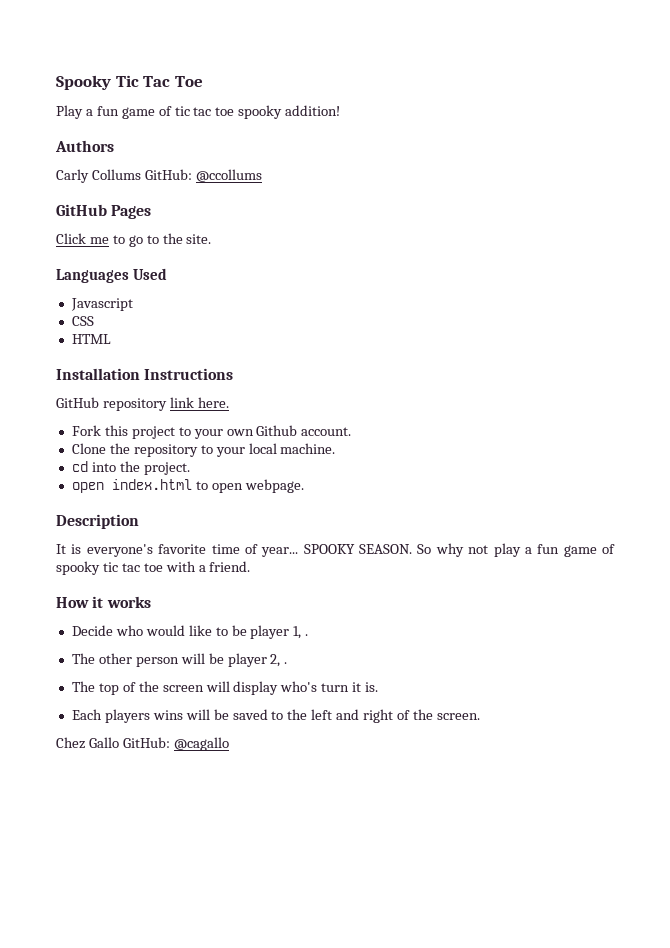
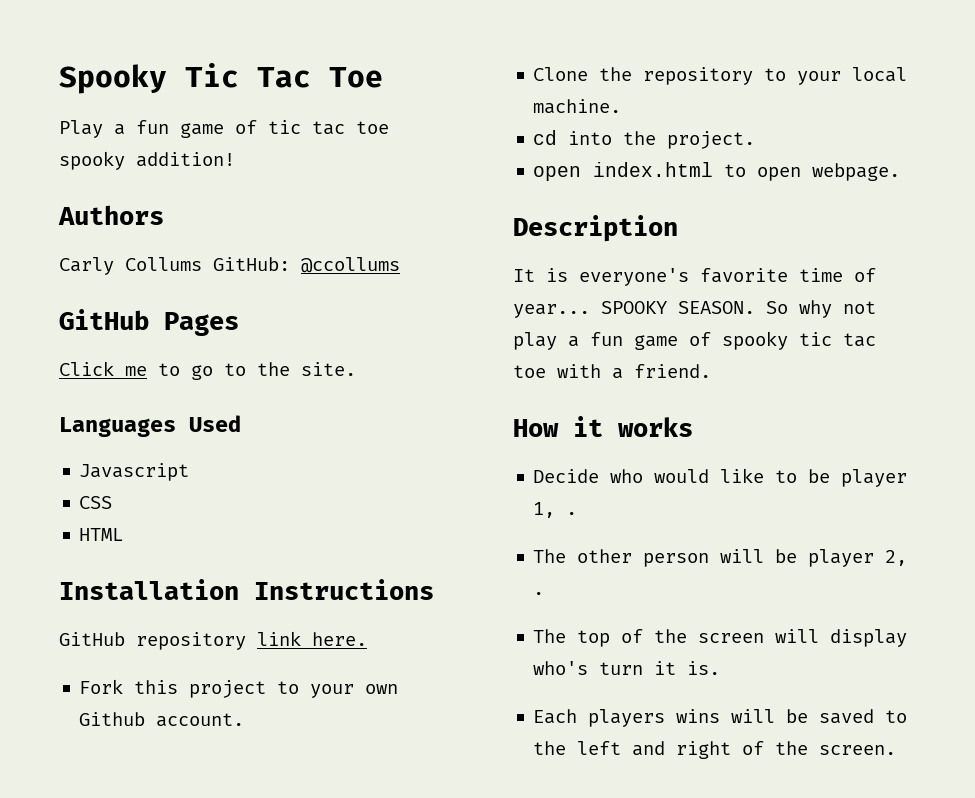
[56,737,229,751] // Chez Gallo GitHub: @cagallo -> (897, 750) none

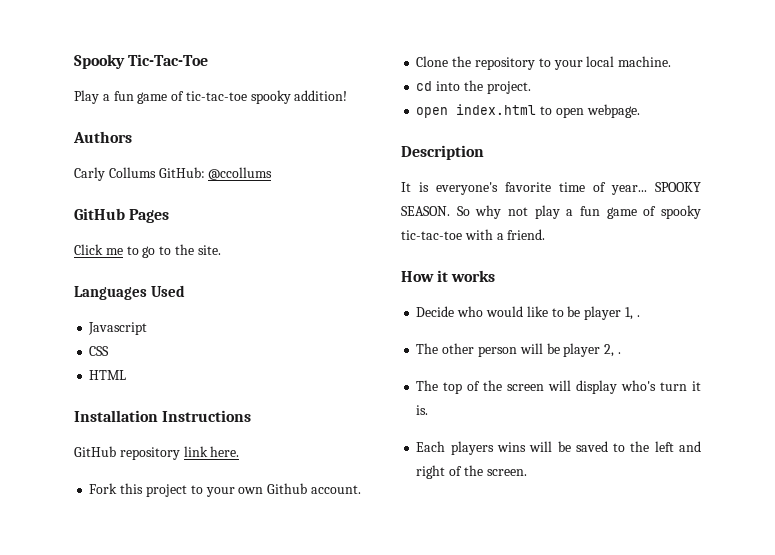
[185,63,383,88] Tic Tac Toe -> [128,54,209,66] Tic-Tac-Toe
[268,120,389,135] tic tac toe -> [185,91,247,101] tic-tac-toe
[799,332,876,347] [513,365,546,378] tic tac toe -> [401,230,462,240] tic-tac-toe

